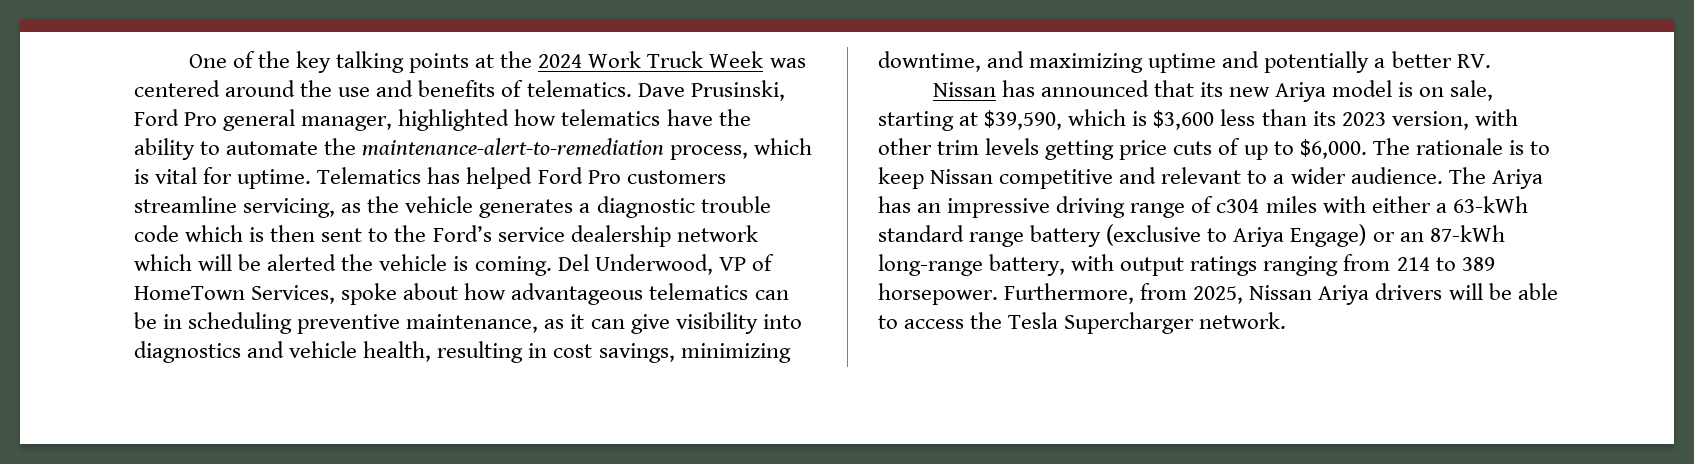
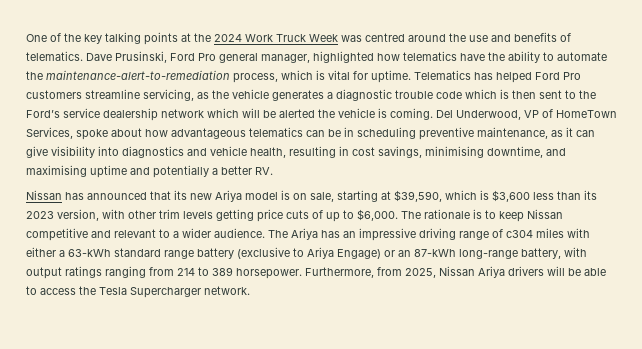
[134,80,220,97] centered -> [365,33,405,42] centred
[680,343,791,363] minimizing -> [425,146,484,158] minimising
[1029,53,1144,73] maximizing -> [26,165,87,177] maximising

